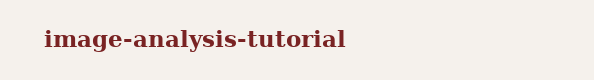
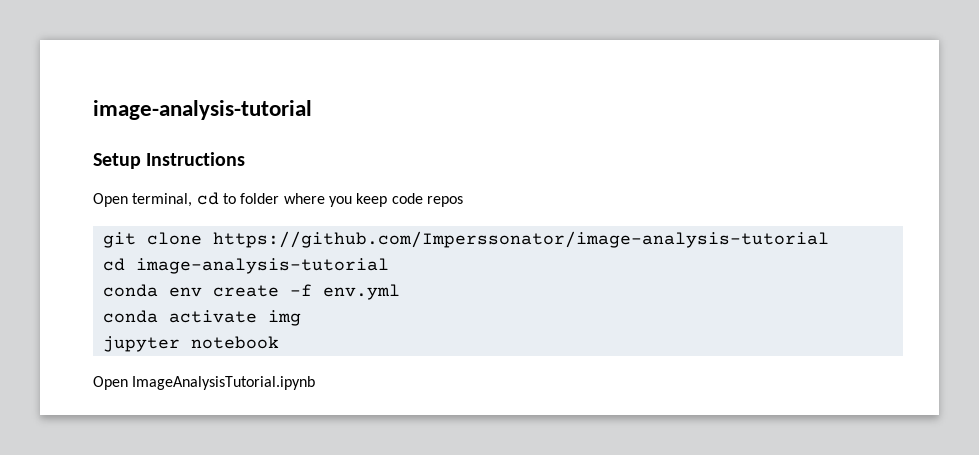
[44,30,346,52] image-analysis-tutorial -> [93,100,312,120] [93,152,246,169] [93,192,463,207] [102,231,829,248] [102,258,389,274] [102,284,400,300] [102,310,301,326] [102,336,279,352] [93,376,316,390] image-analysis-tutorial // Setup Instructions // Open terminal, cd to folder where you keep code repos // git clone https://github.com/Imperssonator/image-analysis-tutorial // cd image-analysis-tutorial // conda env create -f env.yml // conda activate img // jupyter notebook // Open ImageAnalysisTutorial.ipynb

